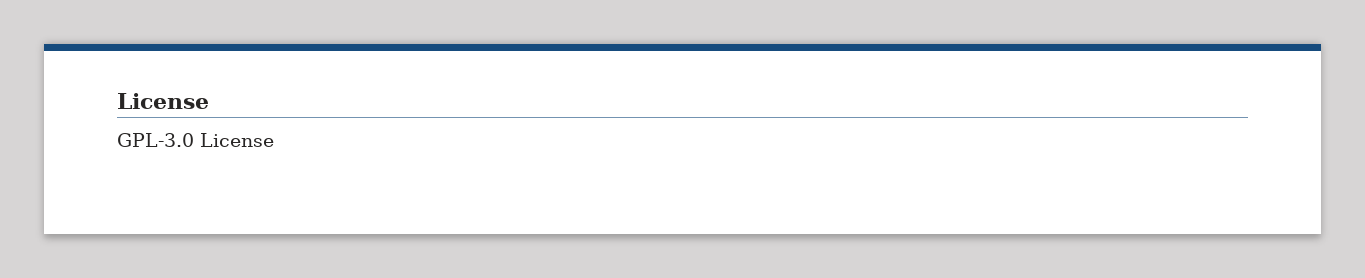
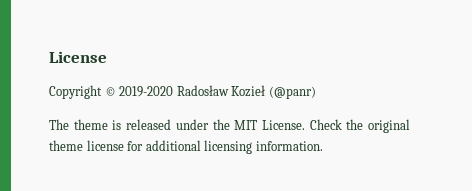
[117,133,274,147] GPL-3.0 License -> [49,85,316,99] [49,119,411,133] [49,140,323,154] Copyright © 2019-2020 Radosław Kozieł (@panr) // The theme is released under the MIT License. Check the original theme license for additional licensing information.

